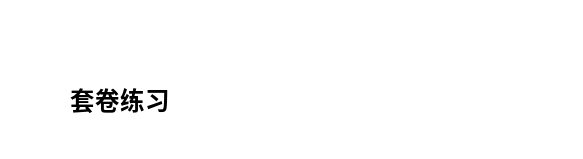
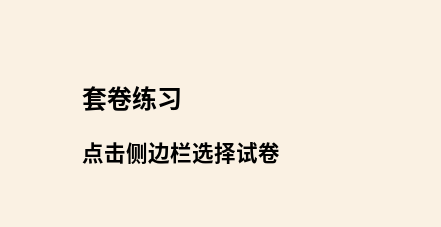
(170, 101) none -> [82,142,280,165] // 点击侧边栏选择试卷

